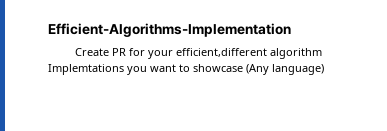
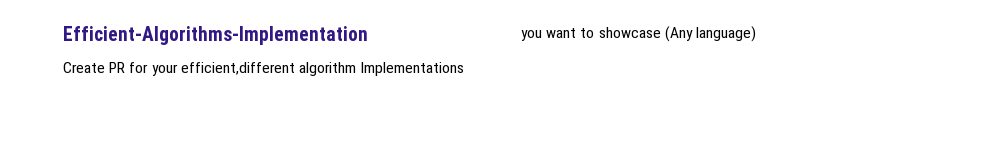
[48,64,124,75] Implemtations -> [360,62,465,76] Implementations

